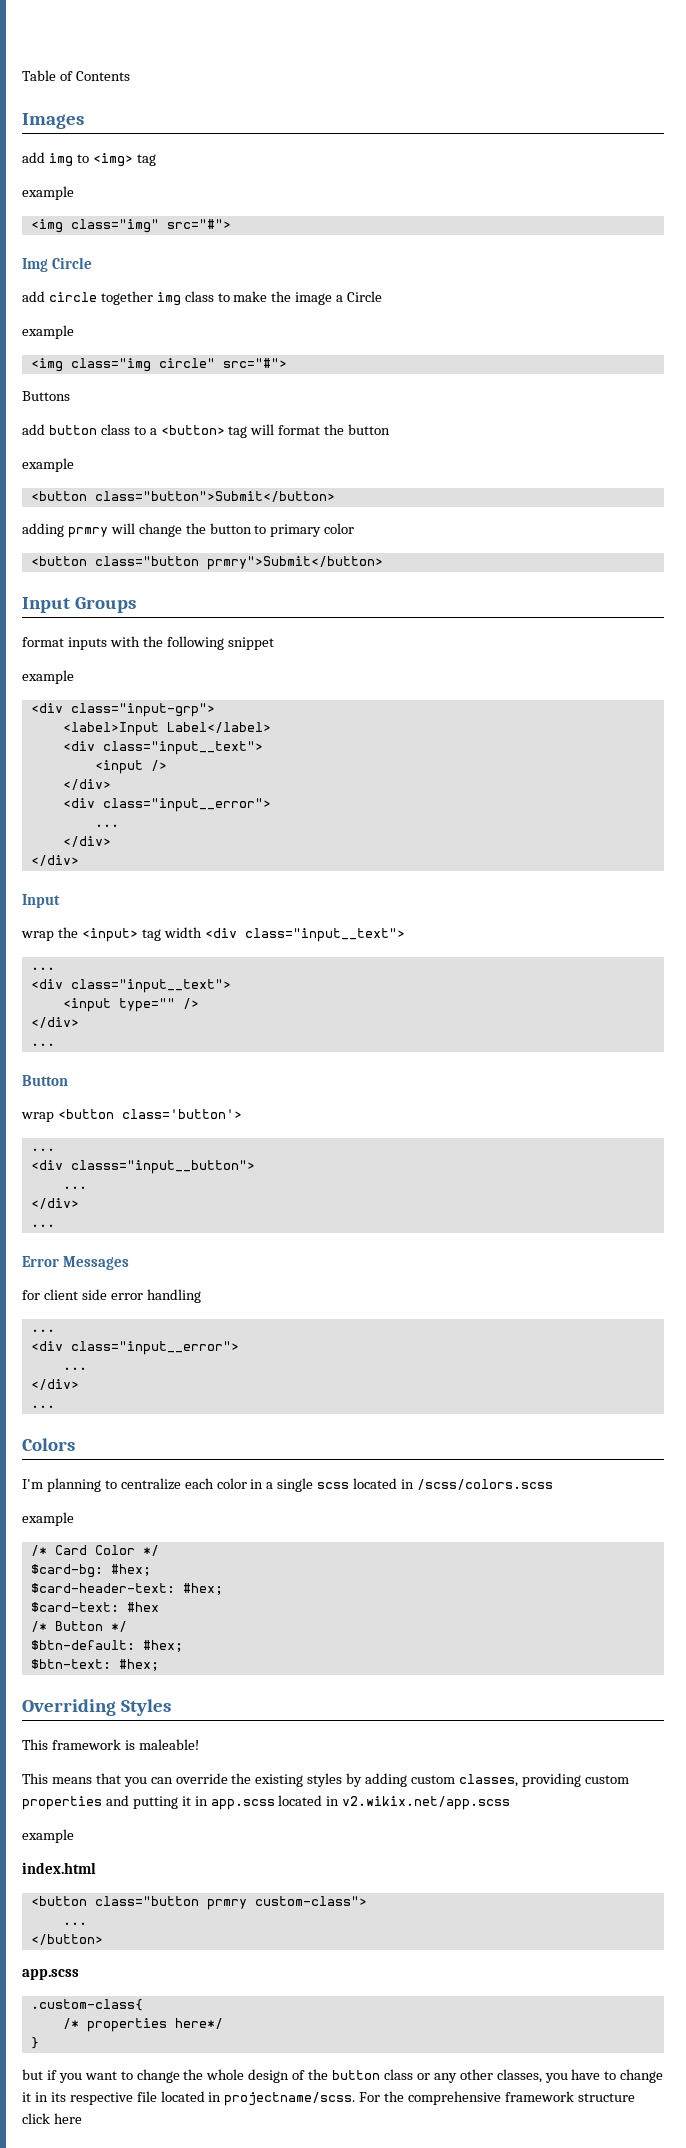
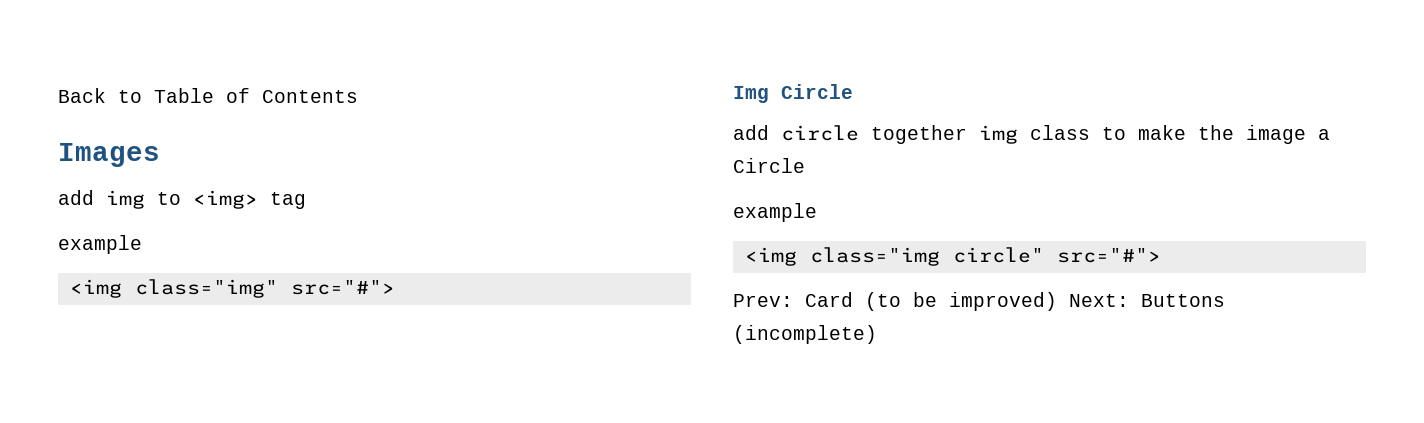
(22, 75) none -> [58,88,142,103] Back to
[22,391,70,401] [22,424,391,438] [22,458,74,472] [30,491,335,502] [22,523,355,538] [30,556,383,570] [22,597,136,613] [22,636,274,650] [22,670,74,684] [30,703,215,717] [62,722,271,736] [62,741,263,755] [94,760,167,774] [62,779,111,790] [62,798,271,812] [94,824,119,827] [62,836,111,847] [30,855,79,866] [22,894,60,908] [21,927,405,942] [30,967,55,970] [30,979,231,993] [62,998,199,1012] [30,1017,79,1028] [30,1043,55,1046] [22,1075,68,1086] [21,1109,242,1122] [30,1148,55,1151] [30,1160,255,1174] [62,1186,87,1189] [30,1198,79,1209] [30,1224,55,1227] [22,1256,129,1270] [22,1289,201,1303] [30,1329,55,1332] [30,1341,239,1355] [62,1367,87,1370] [30,1379,79,1390] [30,1405,55,1408] [22,1438,75,1451] [22,1478,553,1492] [22,1512,74,1526] [30,1545,159,1556] [30,1564,151,1578] [30,1583,223,1595] [30,1602,159,1612] [30,1621,127,1632] [30,1640,183,1652] [30,1659,159,1671] [22,1699,171,1716] [22,1739,199,1750] [22,1773,629,1787] [22,1795,511,1810] [22,1829,74,1843] [22,1862,96,1874] [30,1896,367,1910] [62,1922,87,1925] [30,1934,103,1945] [22,1969,79,1980] [30,1999,143,2011] [62,2018,223,2032] [30,2037,39,2049] [22,2069,664,2083] [22,2091,635,2106] [22,2113,82,2124] Buttons // add button class to a <button> tag will format the button // example // <button class="button">Submit</button> // adding prmry will change the button to primary color // <button class="button prmry">Submit</button> // Input Groups // format inputs with the following snippet // example // <div class="input-grp"> // <label>Input Label</label> // <div class="input__text"> // <input /> // </div> // <div class="input__error"> // ... // </div> // </div> // Input // wrap the <input> tag width <div class="input__text"> // ... // <div class="input__text"> // <input type="" /> // </div> // ... // Button // wrap <button class='button'> // ... // <div classs="input__button"> // ... // </div> // ... // Error Messages // for client side error handling // ... // <div class="input__error"> // ... // </div> // ... // Colors // I'm planning to centralize each color in a single scss located in /scss/colors.scss // example // /* Card Color */ // $card-bg: #hex; // $card-header-text: #hex; // $card-text: #hex // /* Button */ // $btn-default: #hex; // $btn-text: #hex; // Overriding Styles // This framework is maleable! // This means that you can override the existing styles by adding custom classes, providing custom properties and putting it in app.scss located in v2.wikix.net/app.scss // example // index.html // <button class="button prmry custom-class"> // ... // </button> // app.scss // .custom-class{ // /* properties here*/ // } // but if you want to change the whole design of the button class or any other classes, you have to change it in its respective file located in projectname/scss. For the comprehensive framework structure click here -> [733,292,1225,311] [733,325,877,344] Prev: Card (to be improved) Next: Buttons (incomplete)

